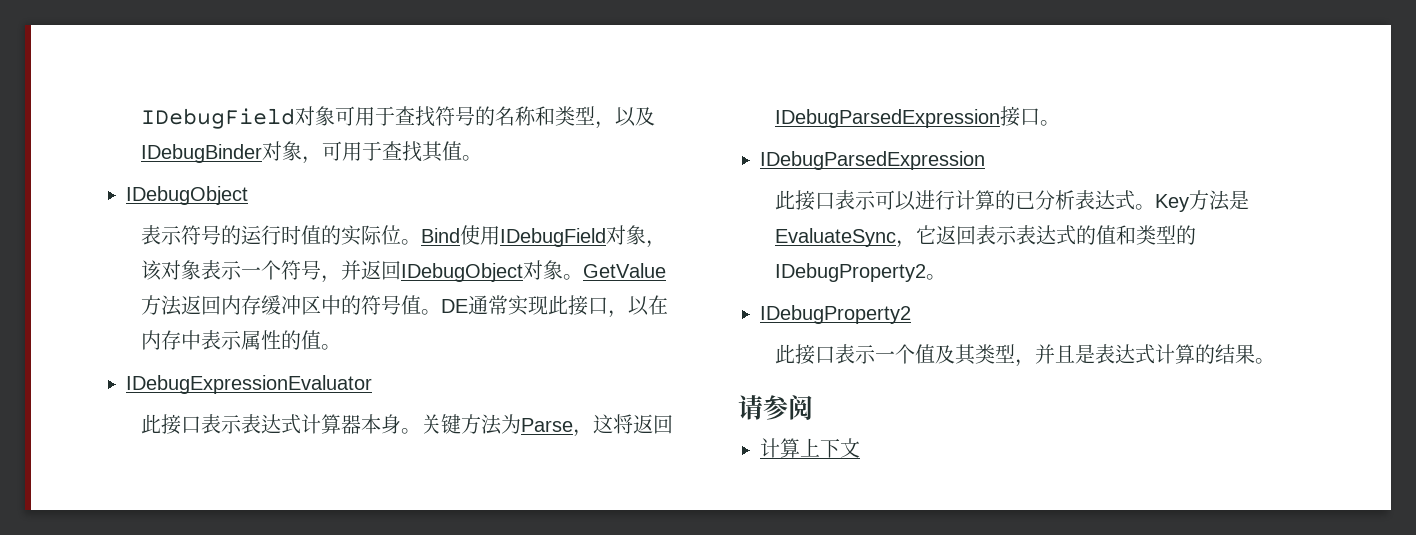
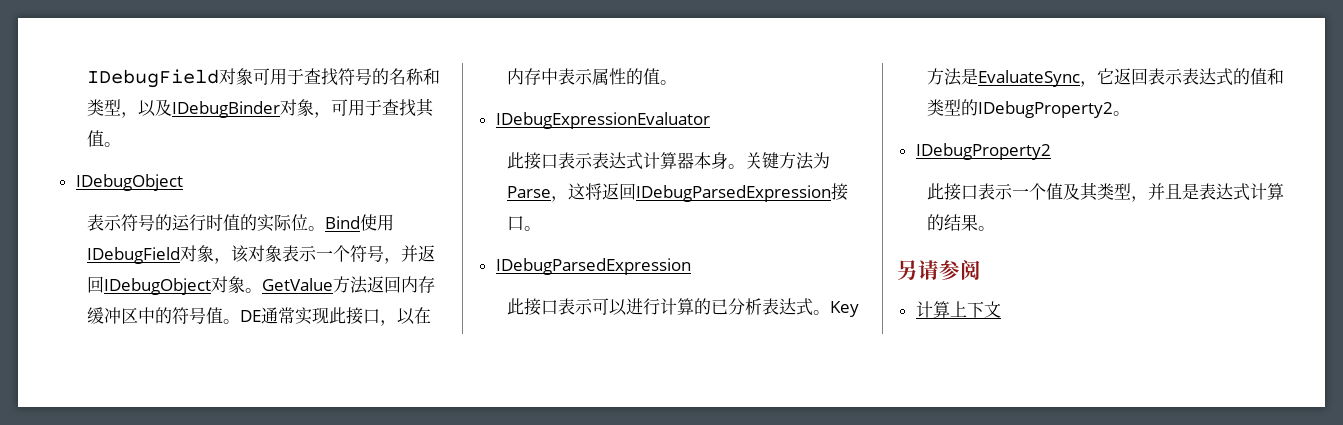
(1275, 361) none -> [897,260,918,280] 另

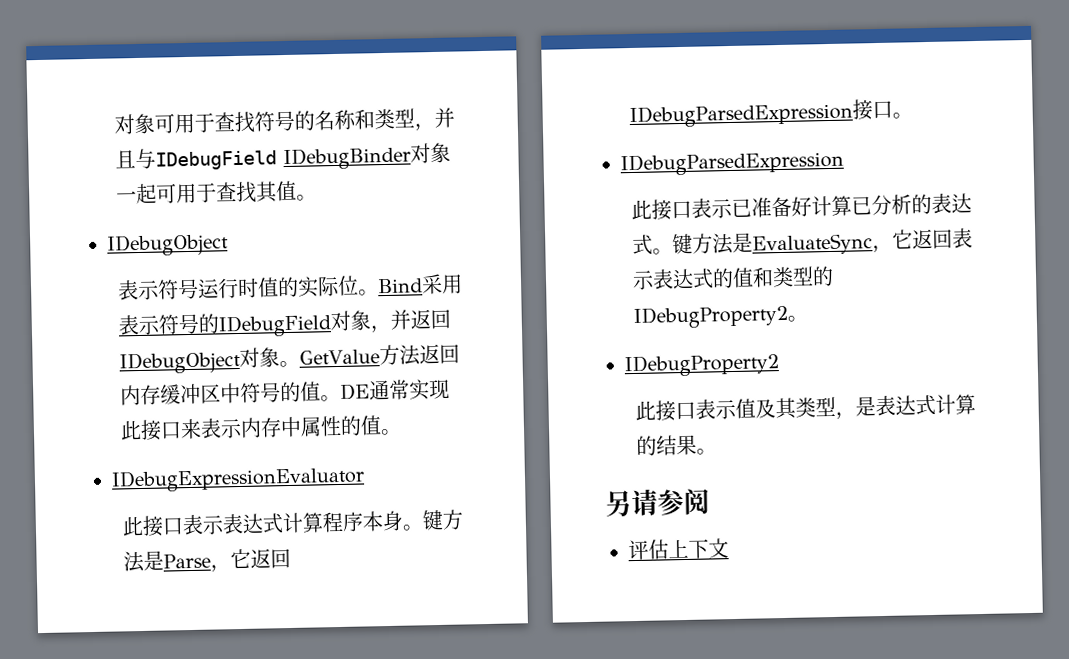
[87,69,220,88] IDebugField -> (114, 124) none
[138,99,173,117] 以及 -> [434,107,456,128] [115,148,278,171] 并且与IDebugField
[314,112,332,118] ， -> [116,183,158,205] 一起
[155,214,173,231] 的 -> (200, 289) none
[360,214,395,231] [87,245,385,264] 使用IDebugField对象，该对象表示一个符号 -> [421,273,464,295] [118,310,372,338] 采用表示符号的IDebugField对象
[155,307,207,324] 的符号 -> [240,381,302,403] 符号的
[380,307,432,326] [507,68,594,85] ，以在内存中表示 -> [180,416,303,440] 来表示内存中
[677,152,831,170] [507,183,603,202] 器本身。关键方法为Parse，这将 -> [322,509,465,533] [123,548,252,573] 程序本身。键方法是Parse，它
[592,298,763,316] 可以进行计算的已分析 -> [731,193,933,218] 已准备好计算已分析的
[830,301,860,317] Key -> [672,233,694,255] 键
[1012,183,1047,200] 一个 -> (738, 409) none
[1148,183,1183,200] 并且 -> (857, 415) none
[915,301,950,318] 计算 -> [628,539,669,561] 评估

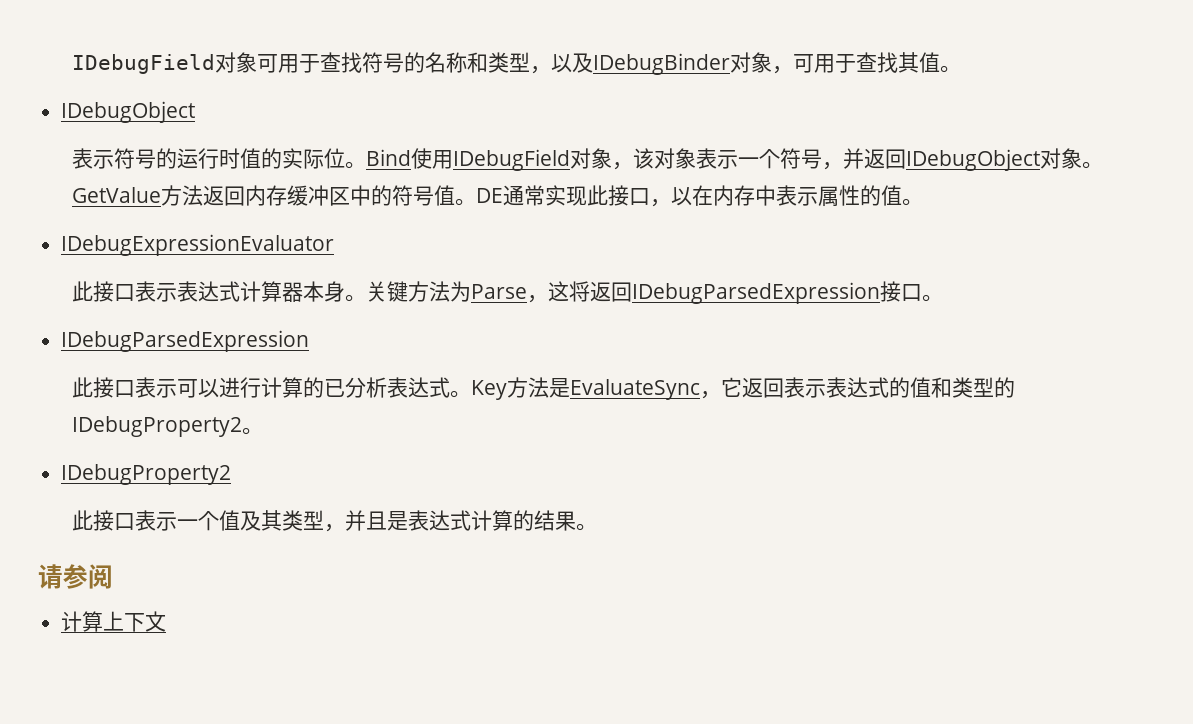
(114, 124) none -> [72,54,216,74] IDebugField
[434,107,456,128] [115,148,278,171] 并且与IDebugField -> [551,53,594,73] 以及
[116,183,158,205] 一起 -> [772,66,794,74] ，
(200, 289) none -> [156,148,178,169] 的
[421,273,464,295] [118,310,372,338] 采用表示符号的IDebugField对象 -> [411,148,823,171] 使用IDebugField对象，该对象表示一个符号
[240,381,302,403] 符号的 -> [371,185,435,206] 的符号
[180,416,303,440] 来表示内存中 -> [650,185,819,207] ，以在内存中表示
[322,509,465,533] [123,548,252,573] 程序本身。键方法是Parse，它 -> [282,281,591,303] 器本身。关键方法为Parse，这将
[731,193,933,218] 已准备好计算已分析的 -> [177,377,388,398] 可以进行计算的已分析
[672,233,694,255] 键 -> [471,380,508,400] Key
(738, 409) none -> [177,511,220,531] 一个
(857, 415) none -> [345,510,388,531] 并且
[605,490,632,517] 另 -> (598, 527) none
[628,539,669,561] 评估 -> [61,611,104,632] 计算

